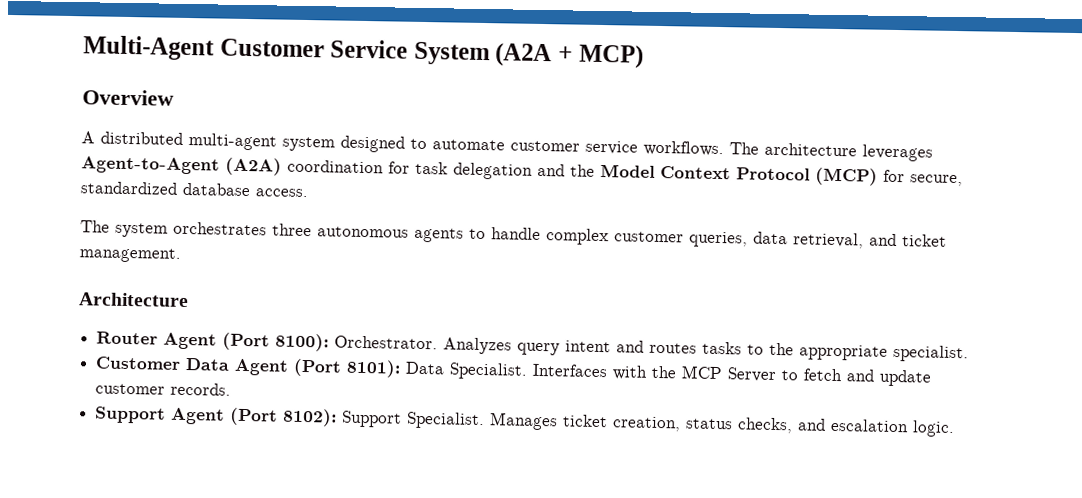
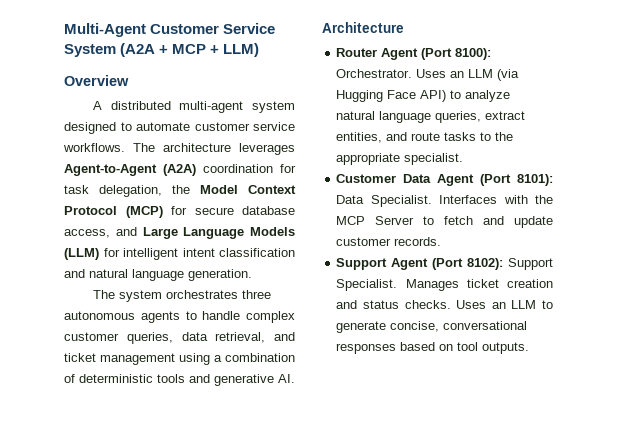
[578,44,644,69] MCP) -> [172,43,260,57] MCP + LLM)
[453,162,565,180] delegation and -> [99,185,162,197] delegation,
[910,174,963,187] [80,181,308,198] secure, standardized database access. -> [194,206,295,215] [64,227,295,239] [64,248,295,260] [64,269,252,281] secure database access, and Large Language Models (LLM) for intelligent intent classification and natural language generation.
[79,247,181,263] management. -> [100,353,295,365] [64,374,295,386] management using a combination of deterministic tools and generative AI.
[443,337,698,356] Analyzes query intent and routes -> [416,69,520,81] [336,90,511,102] [336,111,526,123] [336,132,441,143] Uses an LLM (via Hugging Face API) to analyze natural language queries, extract entities, and route
[612,416,956,438] creation, status checks, and escalation logic. -> [507,279,553,288] [336,300,553,309] [336,321,528,333] [336,342,530,354] creation and status checks. Uses an LLM to generate concise, conversational responses based on tool outputs.

